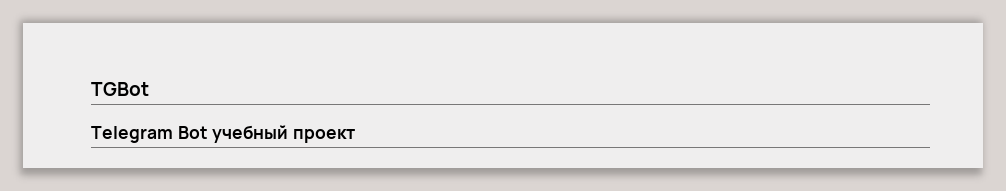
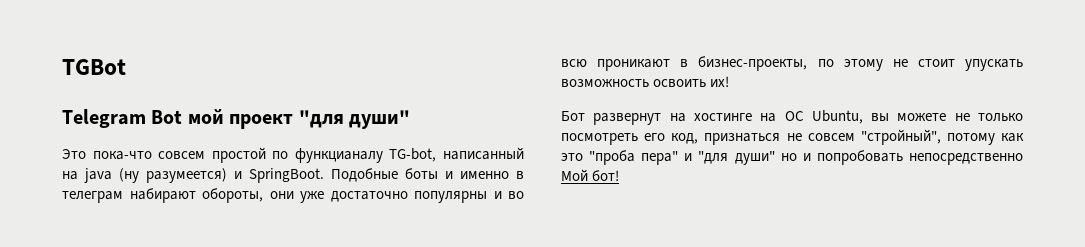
[212,125,356,143] учебный проект -> [187,109,410,129] [62,147,524,163] [62,168,524,183] [62,188,524,203] [561,56,1023,71] [561,76,730,87] [561,110,1024,125] [561,129,1024,145] [561,150,1023,165] [561,169,620,181] мой проект "для души" // Это пока-что совсем простой по функцианалу TG-bot, написанный на java (ну разумеется) и SpringBoot. Подобные боты и именно в телеграм набирают обороты, они уже достаточно популярны и во всю проникают в бизнес-проекты, по этому не стоит упускать возможность освоить их! // Бот развернут на хостинге на ОС Ubuntu, вы можете не только посмотреть его код, признаться не совсем "стройный", потому как это "проба пера" и "для души" но и попробовать непосредственно Мой бот!

